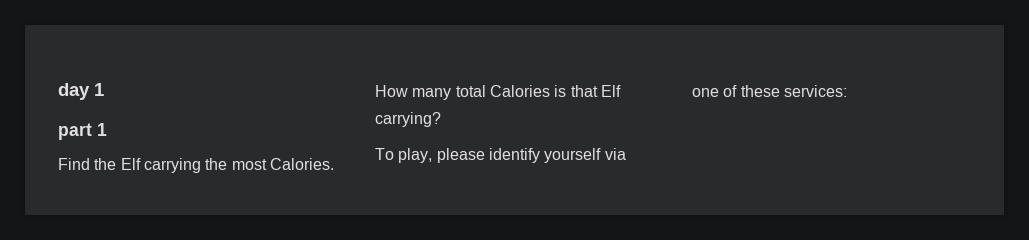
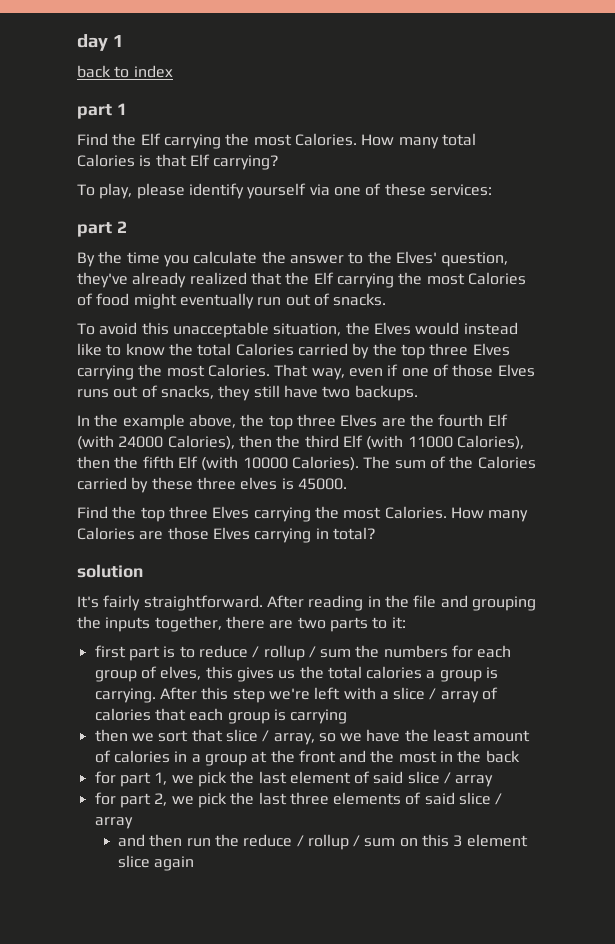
(104, 89) none -> [77,65,173,78] // back to index
(847, 91) none -> [77,221,127,237] [77,251,509,267] [77,272,526,288] [77,293,387,309] [77,322,518,338] [77,343,510,359] [77,364,535,380] [77,385,418,401] [77,414,508,430] [77,435,524,450] [77,456,536,471] [77,477,347,493] [77,506,529,522] [77,527,376,543] [77,564,143,578] [77,595,536,611] [77,616,406,632] [94,645,512,661] [94,666,499,682] [94,687,499,703] [94,708,348,724] [94,729,531,745] [94,750,520,766] [94,771,494,787] [94,792,503,808] [94,817,133,829] [117,834,528,850] [117,855,195,871] // part 2 // By the time you calculate the answer to the Elves' question, they've already realized that the Elf carrying the most Calories of food might eventually run out of snacks. // To avoid this unacceptable situation, the Elves would instead like to know the total Calories carried by the top three Elves carrying the most Calories. That way, even if one of those Elves runs out of snacks, they still have two backups. // In the example above, the top three Elves are the fourth Elf (with 24000 Calories), then the third Elf (with 11000 Calories), then the fifth Elf (with 10000 Calories). The sum of the Calories carried by these three elves is 45000. // Find the top three Elves carrying the most Calories. How many Calories are those Elves carrying in total? // solution // It's fairly straightforward. After reading in the file and grouping the inputs together, there are two parts to it: // first part is to reduce / rollup / sum the numbers for each group of elves, this gives us the total calories a group is carrying. After this step we're left with a slice / array of calories that each group is carrying // then we sort that slice / array, so we have the least amount of calories in a group at the front and the most in the back // for part 1, we pick the last element of said slice / array // for part 2, we pick the last three elements of said slice / array // and then run the reduce / rollup / sum on this 3 element slice again

